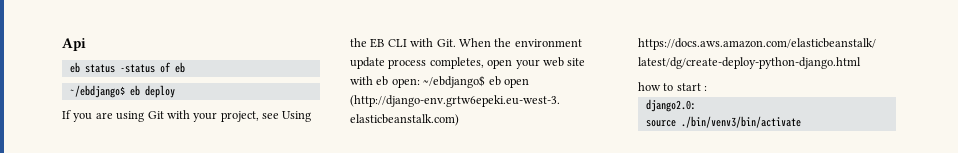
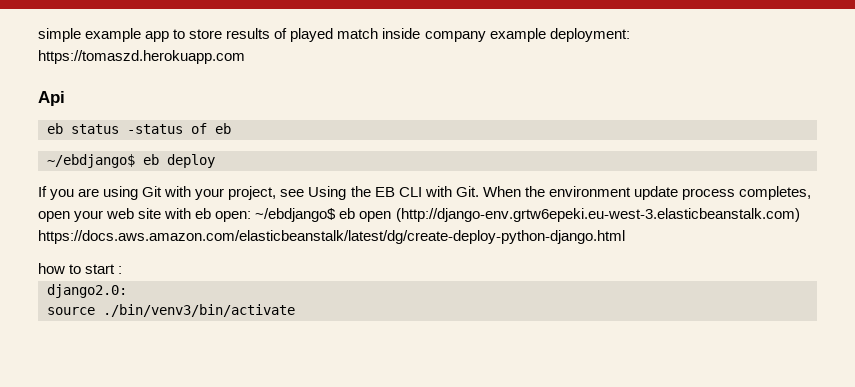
(62, 44) none -> [38,28,630,42] [38,50,245,64] simple example app to store results of played match inside company example deployment: https://tomaszd.herokuapp.com //

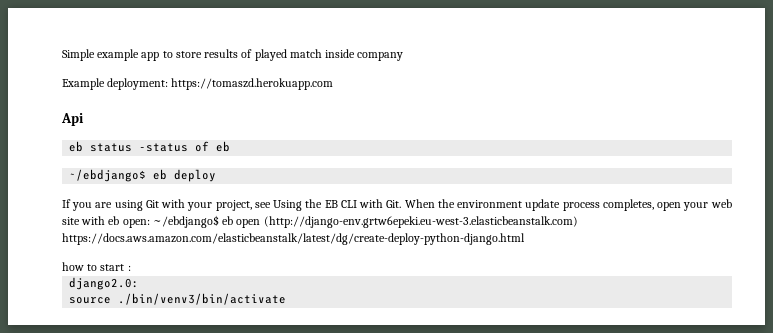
[38,28,81,42] simple -> [62,49,95,61] Simple
[489,28,546,42] example -> [62,78,105,90] // Example

